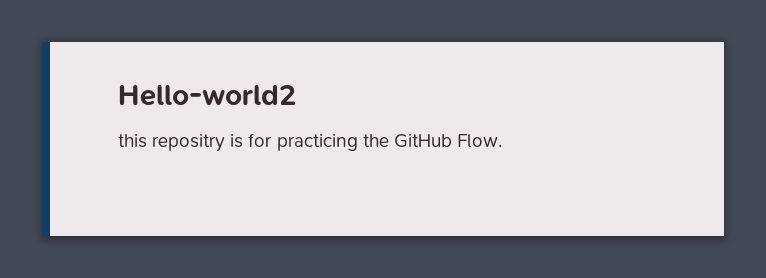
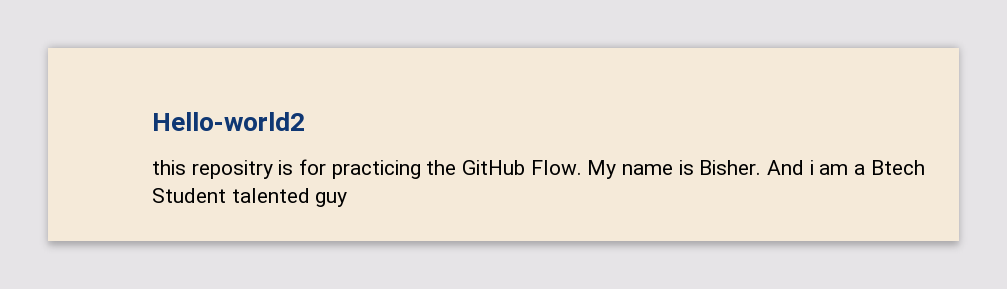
(502, 141) none -> [587,160,925,179] [152,188,348,207] My name is Bisher. And i am a Btech Student talented guy

